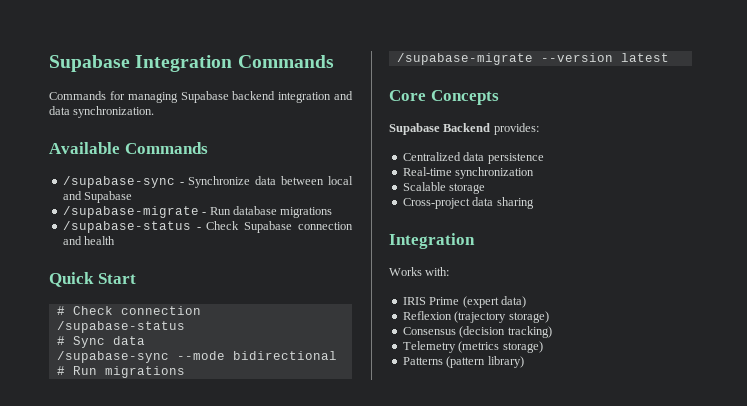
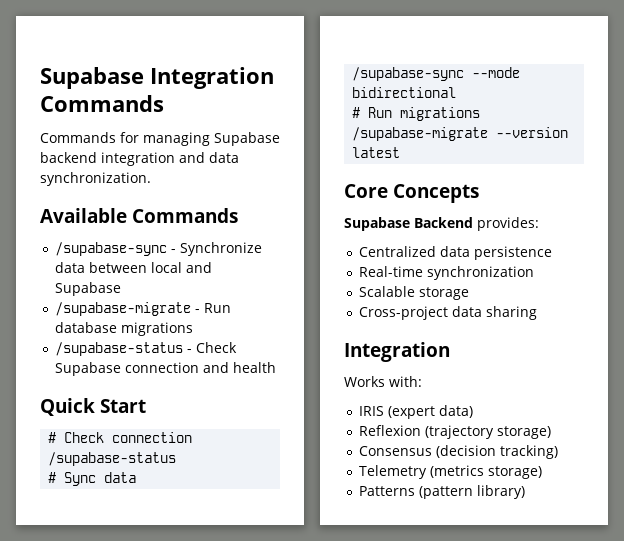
[429,297,460,305] Prime -> (385, 411) none

